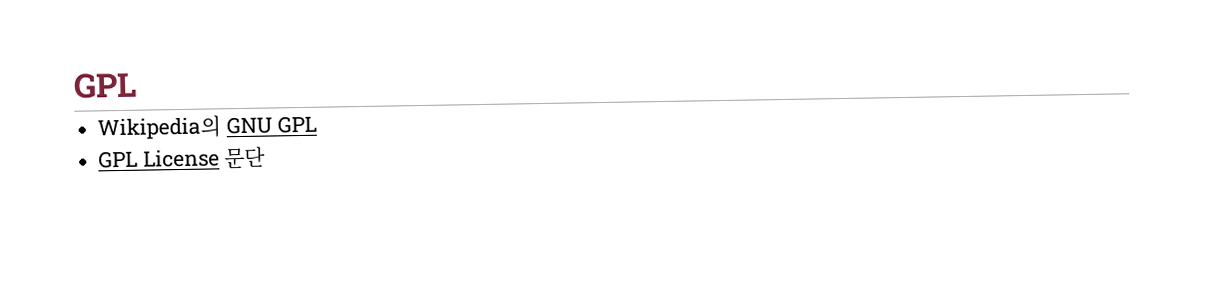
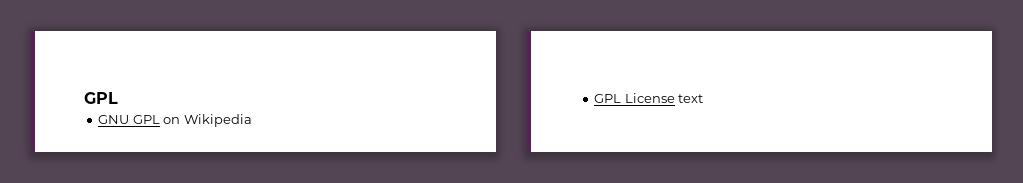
[73,72,137,99] [97,115,222,141] GPL // Wikipedia의 -> [84,92,118,104] GPL //
(318, 124) none -> [163,114,252,127] on Wikipedia
[224,146,267,169] 문단 -> [678,94,704,103] text

